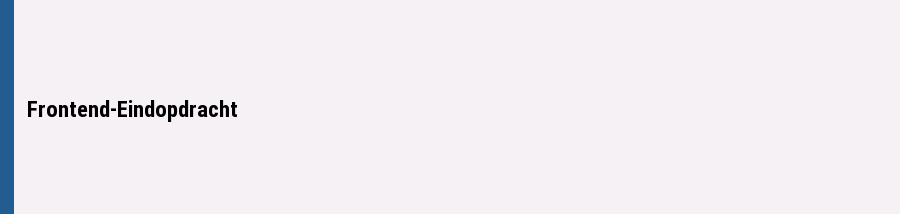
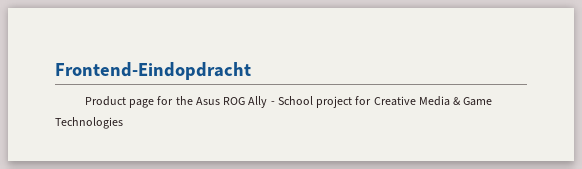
(238, 111) none -> [85,96,493,108] [55,117,123,129] // Product page for the Asus ROG Ally - School project for Creative Media & Game Technologies

